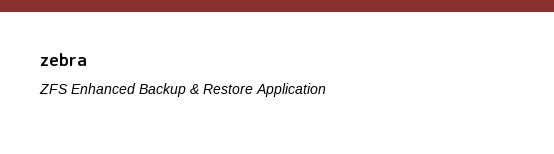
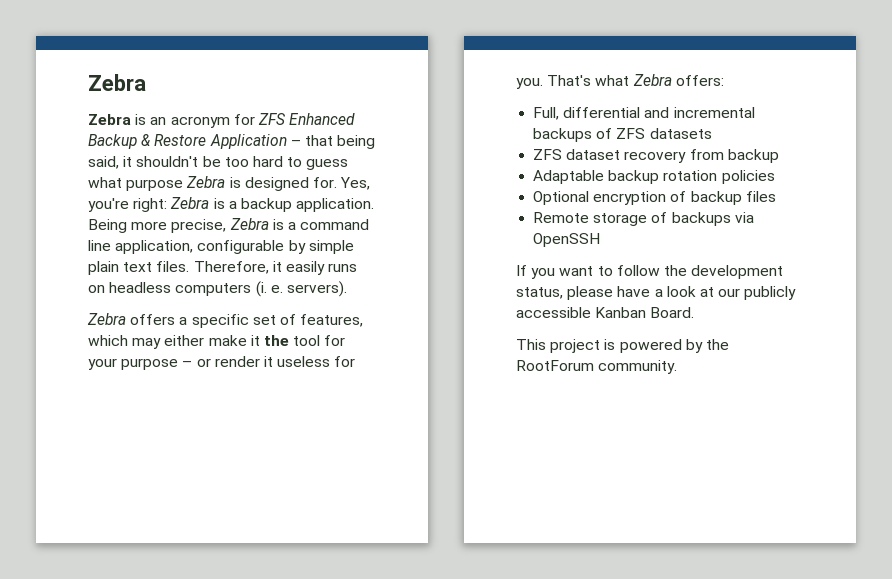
[40,53,87,66] zebra // -> [88,74,146,91] [88,114,255,128] Zebra // Zebra is an acronym for
(326, 90) none -> [290,135,376,149] [88,156,349,170] [88,176,371,191] [88,197,375,212] [88,218,370,233] [88,240,354,254] [88,261,358,275] [88,281,347,297] [87,313,364,328] [88,335,346,349] [88,356,356,370] [516,74,724,89] [533,107,755,120] [533,128,712,142] [533,149,779,163] [533,170,775,184] [533,191,776,205] [533,212,754,226] [533,233,601,247] [516,265,784,279] [516,286,797,300] [516,307,695,318] [516,339,729,353] [516,360,678,374] – that being said, it shouldn't be too hard to guess what purpose Zebra is designed for. Yes, you're right: Zebra is a backup application. Being more precise, Zebra is a command line application, configurable by simple plain text files. Therefore, it easily runs on headless computers (i. e. servers). // Zebra offers a specific set of features, which may either make it the tool for your purpose – or render it useless for you. That's what Zebra offers: // Full, differential and incremental backups of ZFS datasets // ZFS dataset recovery from backup // Adaptable backup rotation policies // Optional encryption of backup files // Remote storage of backups via OpenSSH // If you want to follow the development status, please have a look at our publicly accessible Kanban Board. // This project is powered by the RootForum community.

